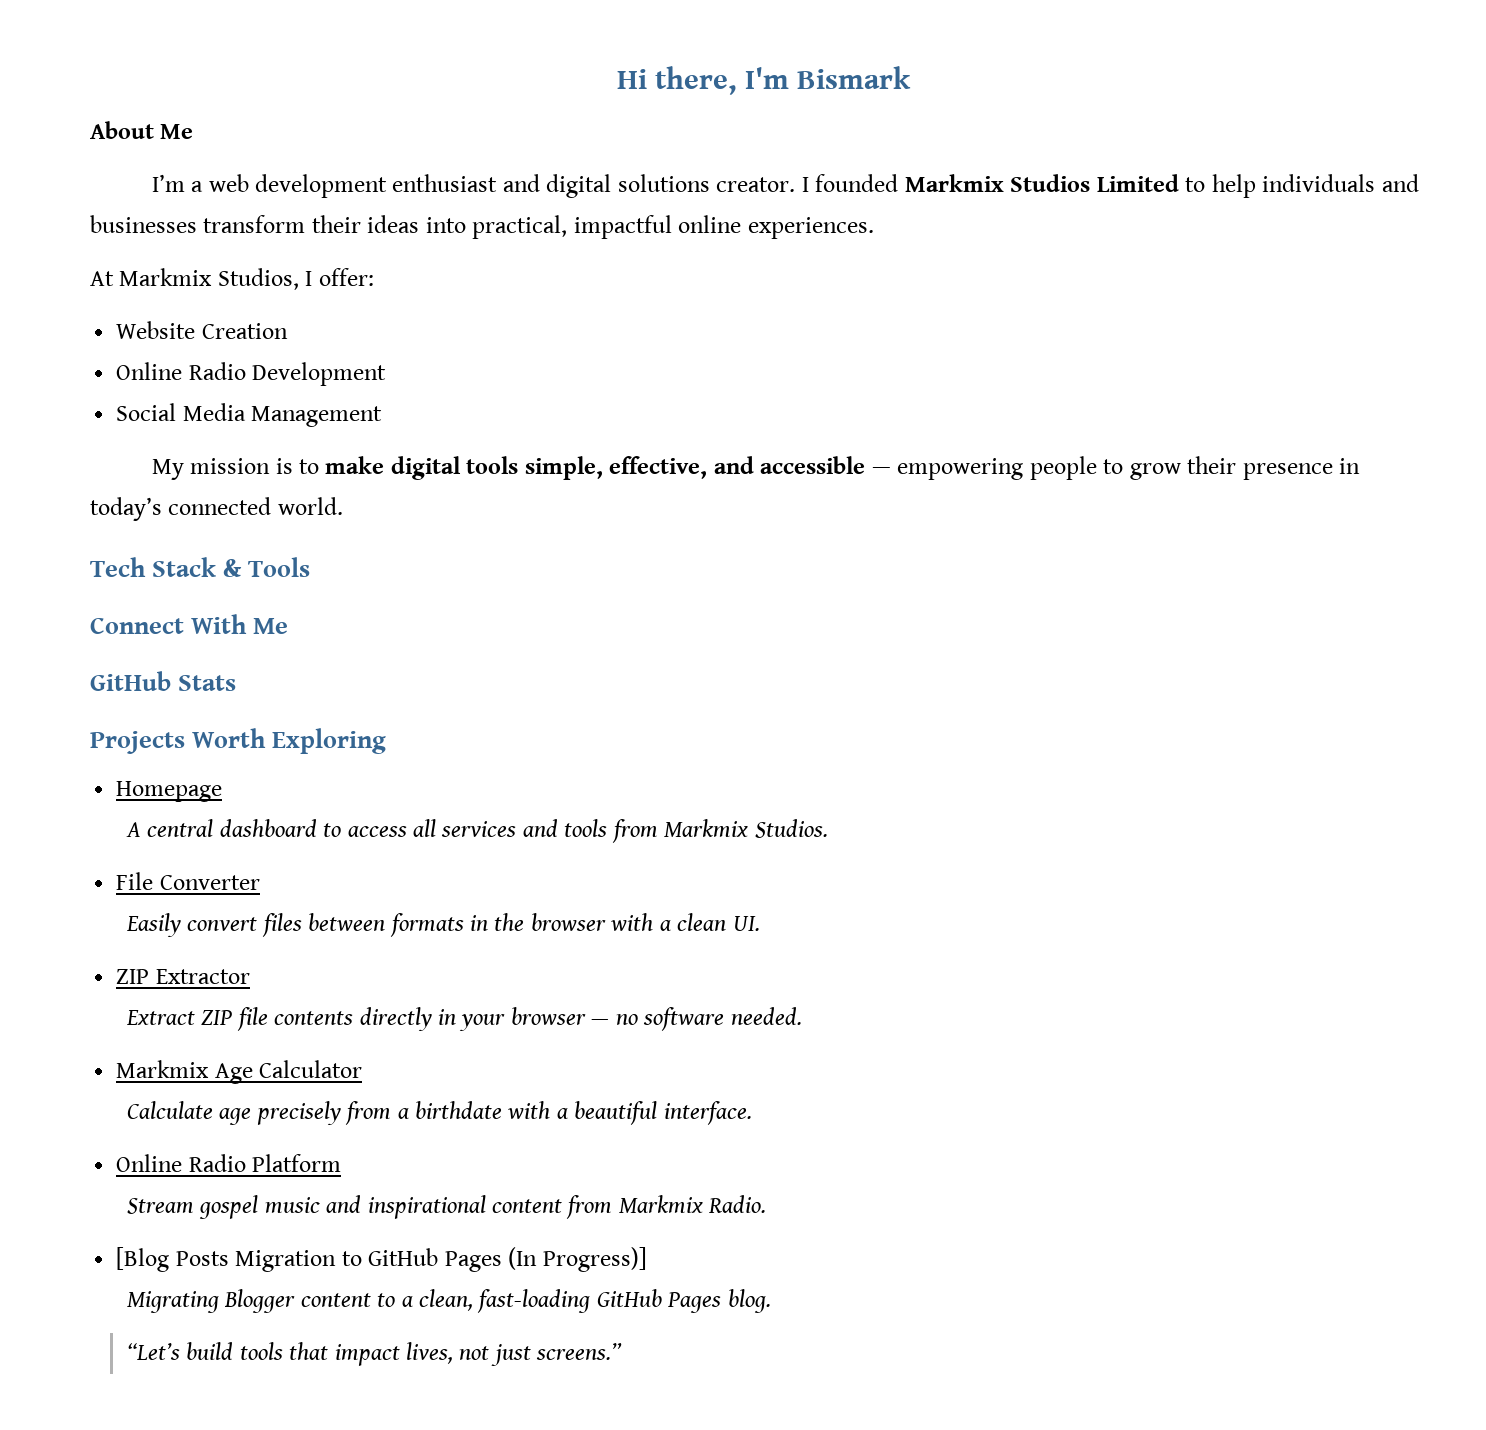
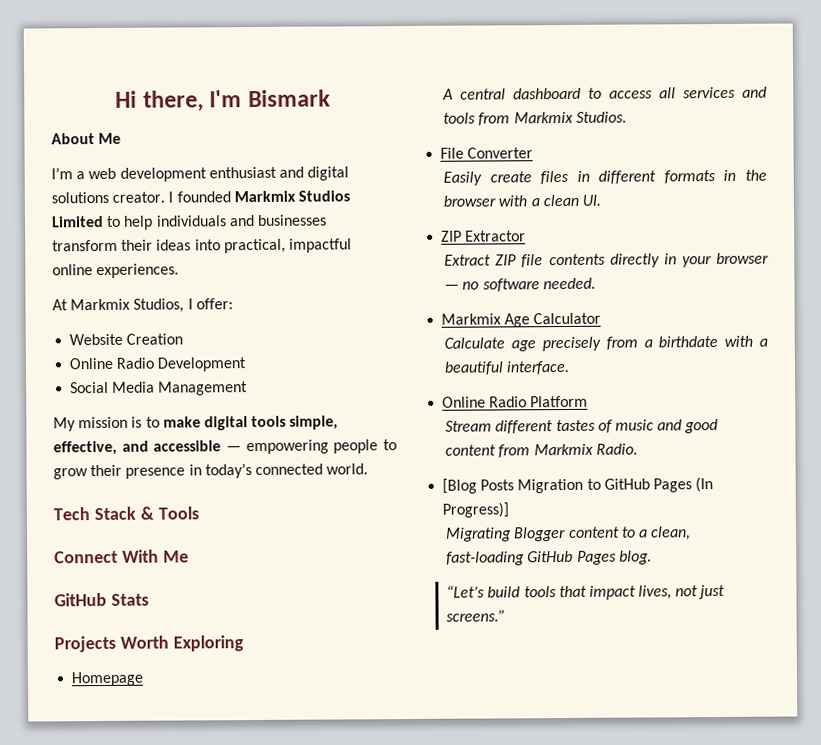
[187,913,386,937] convert files between -> [489,170,657,185] create files in different
[199,1195,259,1219] gospel -> [495,419,613,434] different tastes of
[367,1195,486,1219] inspirational -> [684,419,719,434] good

